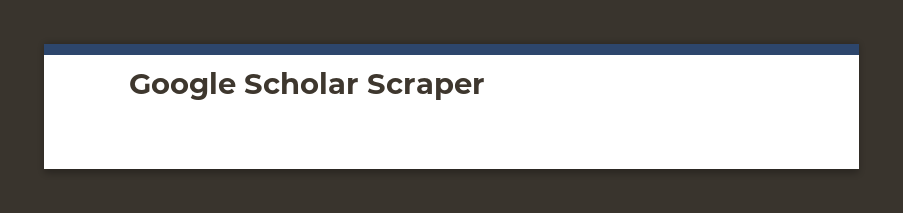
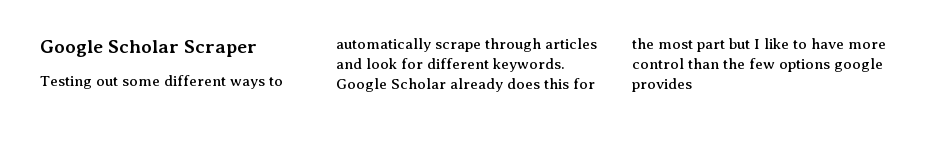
(485, 87) none -> [40,75,284,89] [336,38,598,52] [336,58,566,72] [336,78,596,92] [632,38,887,52] [632,58,884,72] [632,78,692,92] // Testing out some different ways to automatically scrape through articles and look for different keywords. Google Scholar already does this for the most part but I like to have more control than the few options google provides

